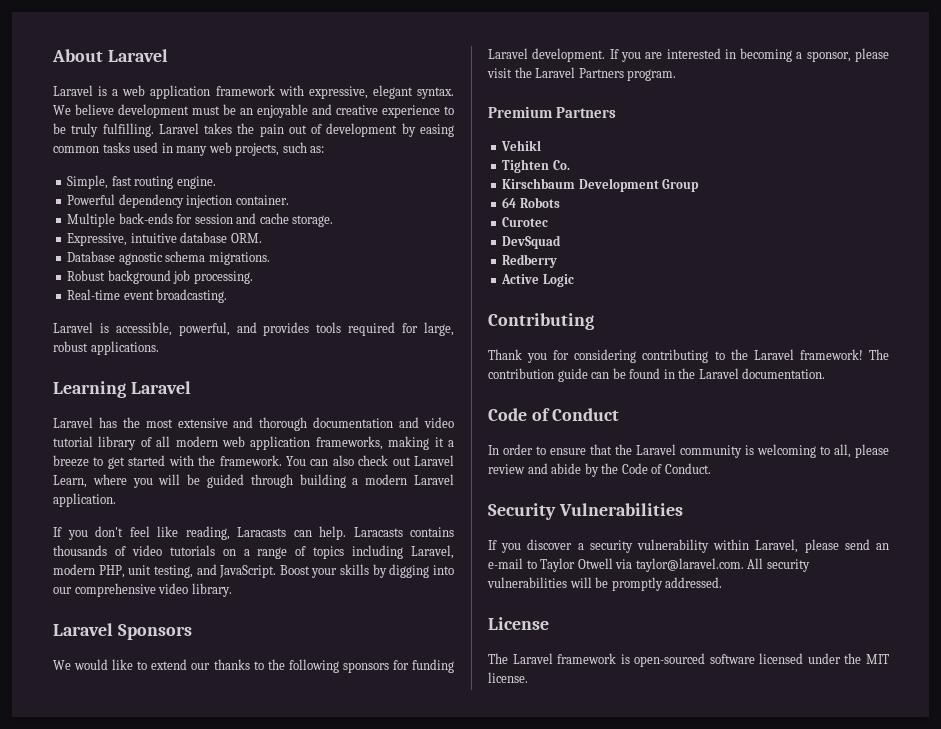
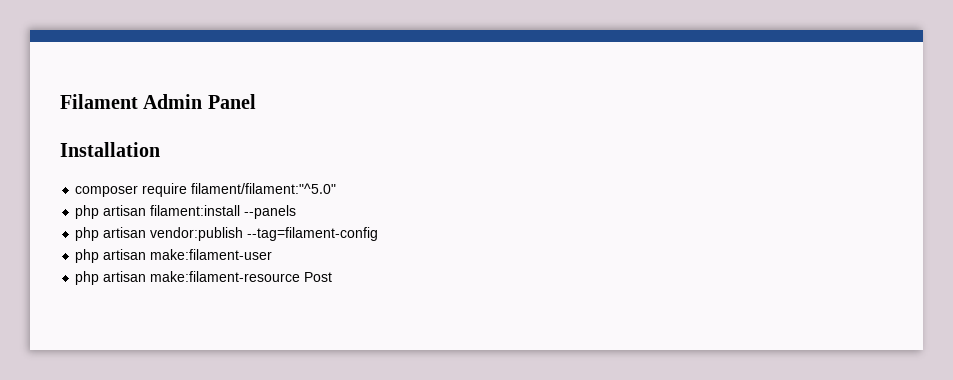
[52,49,168,62] [53,85,454,99] [53,104,454,118] [53,123,454,137] [53,142,325,156] [67,175,216,189] [67,194,289,208] [67,213,334,227] [67,232,262,246] [67,251,270,265] [67,270,253,284] [67,289,228,303] [53,322,455,336] [53,341,159,355] [53,381,191,398] [53,417,454,431] [53,436,454,450] [53,455,455,469] [53,474,455,488] [53,493,116,507] [53,526,454,540] [53,545,454,559] [53,564,454,578] [53,583,232,597] [53,623,192,640] [53,659,454,673] [488,48,889,62] [487,67,677,81] [488,106,617,118] [501,140,542,151] [502,159,570,173] [502,178,700,192] [502,197,560,208] [502,217,549,227] [502,235,562,249] [502,254,558,268] [501,274,574,287] [488,313,594,330] [488,349,889,363] [488,368,826,382] [488,408,620,421] [488,444,889,458] [488,463,711,477] [488,503,683,520] [488,539,889,553] [488,558,810,572] [487,577,723,591] [488,617,549,630] [488,653,889,667] [488,672,528,683] About Laravel // Laravel is a web application framework with expressive, elegant syntax. We believe development must be an enjoyable and creative experience to be truly fulfilling. Laravel takes the pain out of development by easing common tasks used in many web projects, such as: // Simple, fast routing engine. // Powerful dependency injection container. // Multiple back-ends for session and cache storage. // Expressive, intuitive database ORM. // Database agnostic schema migrations. // Robust background job processing. // Real-time event broadcasting. // Laravel is accessible, powerful, and provides tools required for large, robust applications. // Learning Laravel // Laravel has the most extensive and thorough documentation and video tutorial library of all modern web application frameworks, making it a breeze to get started with the framework. You can also check out Laravel Learn, where you will be guided through building a modern Laravel application. // If you don't feel like reading, Laracasts can help. Laracasts contains thousands of video tutorials on a range of topics including Laravel, modern PHP, unit testing, and JavaScript. Boost your skills by digging into our comprehensive video library. // Laravel Sponsors // We would like to extend our thanks to the following sponsors for funding Laravel development. If you are interested in becoming a sponsor, please visit the Laravel Partners program. // Premium Partners // Vehikl // Tighten Co. // Kirschbaum Development Group // 64 Robots // Curotec // DevSquad // Redberry // Active Logic // Contributing // Thank you for considering contributing to the Laravel framework! The contribution guide can be found in the Laravel documentation. // Code of Conduct // In order to ensure that the Laravel community is welcoming to all, please review and abide by the Code of Conduct. // Security Vulnerabilities // If you discover a security vulnerability within Laravel, please send an e-mail to Taylor Otwell via taylor@laravel.com. All security vulnerabilities will be promptly addressed. // License // The Laravel framework is open-sourced software licensed under the MIT license. -> [60,94,256,109] [60,142,160,157] [75,183,337,197] [75,205,297,219] [75,227,379,241] [75,249,273,263] [75,271,333,285] Filament Admin Panel // Installation // composer require filament/filament:"^5.0" // php artisan filament:install --panels // php artisan vendor:publish --tag=filament-config // php artisan make:filament-user // php artisan make:filament-resource Post

